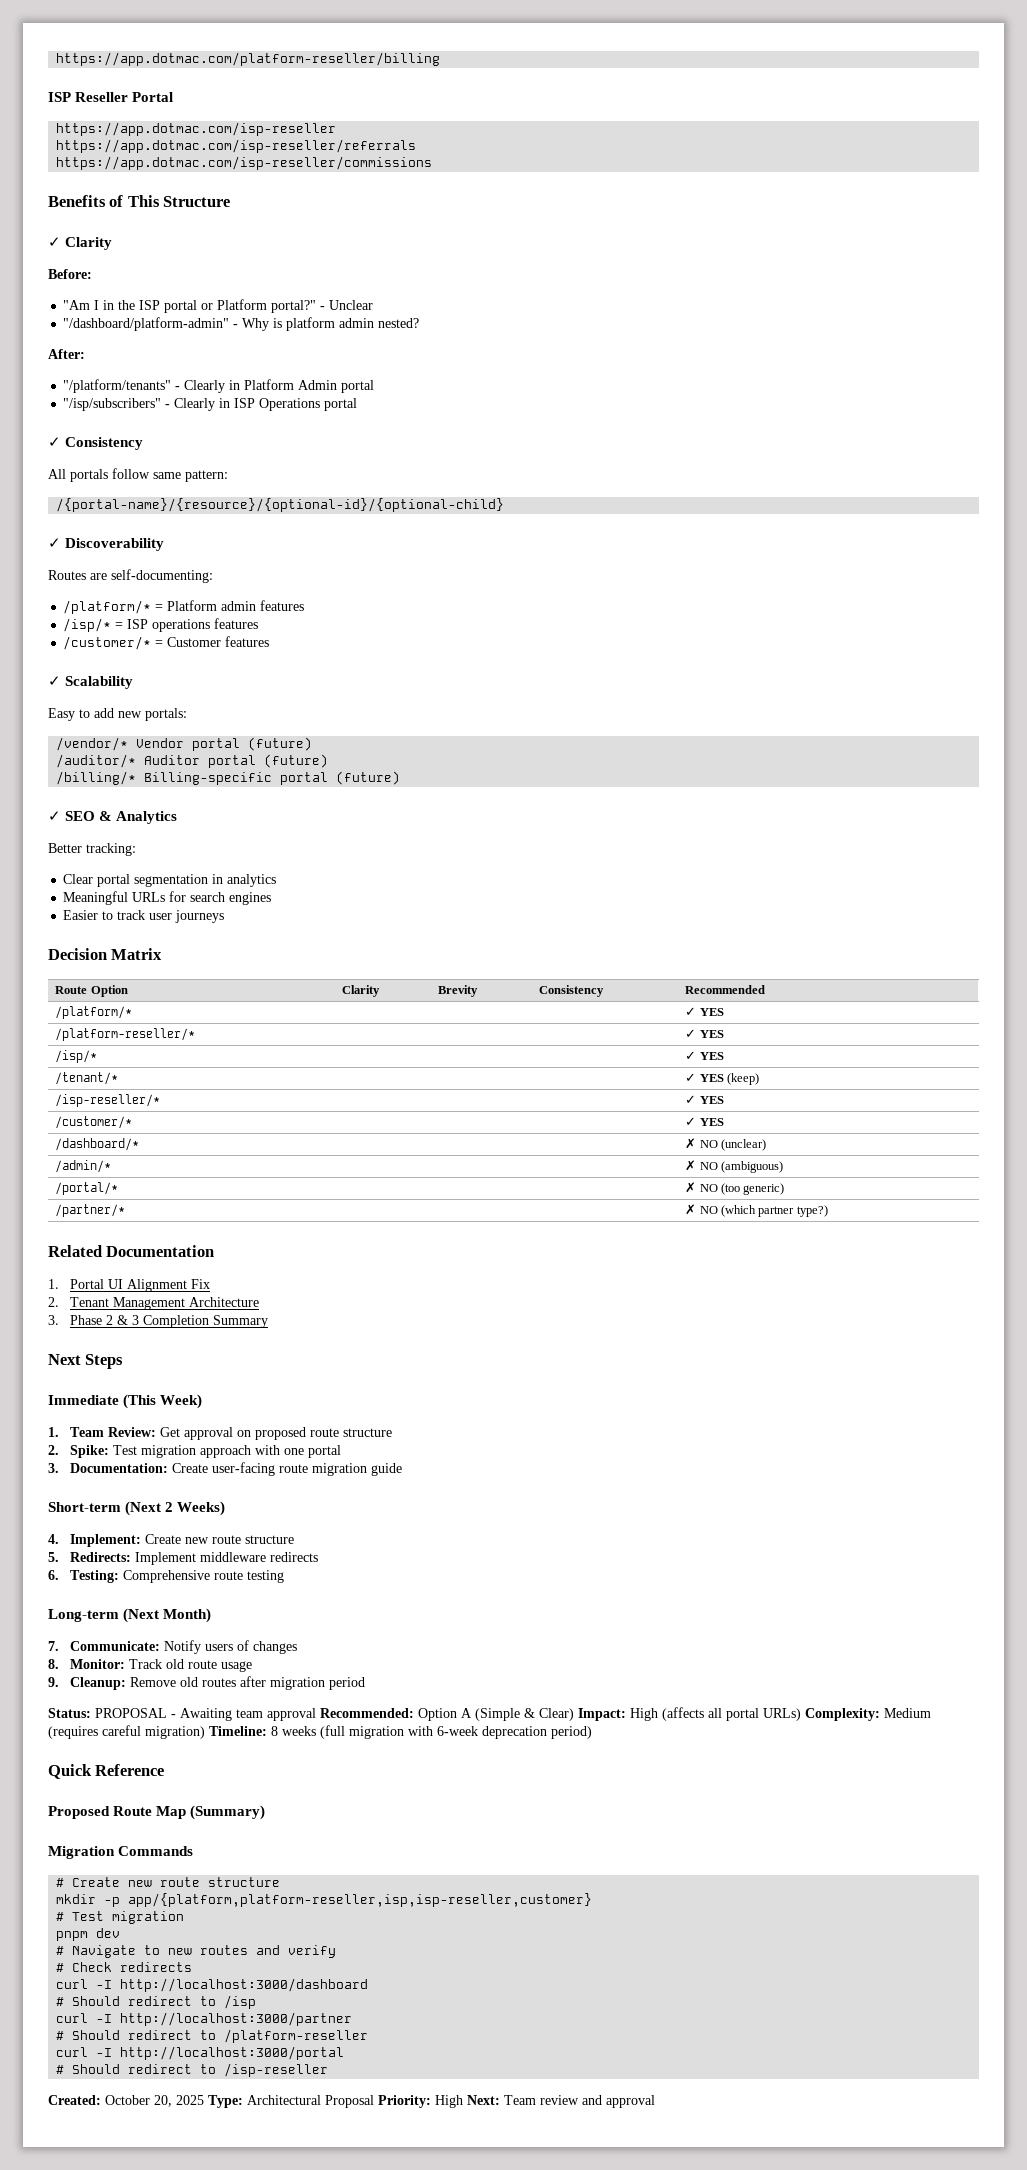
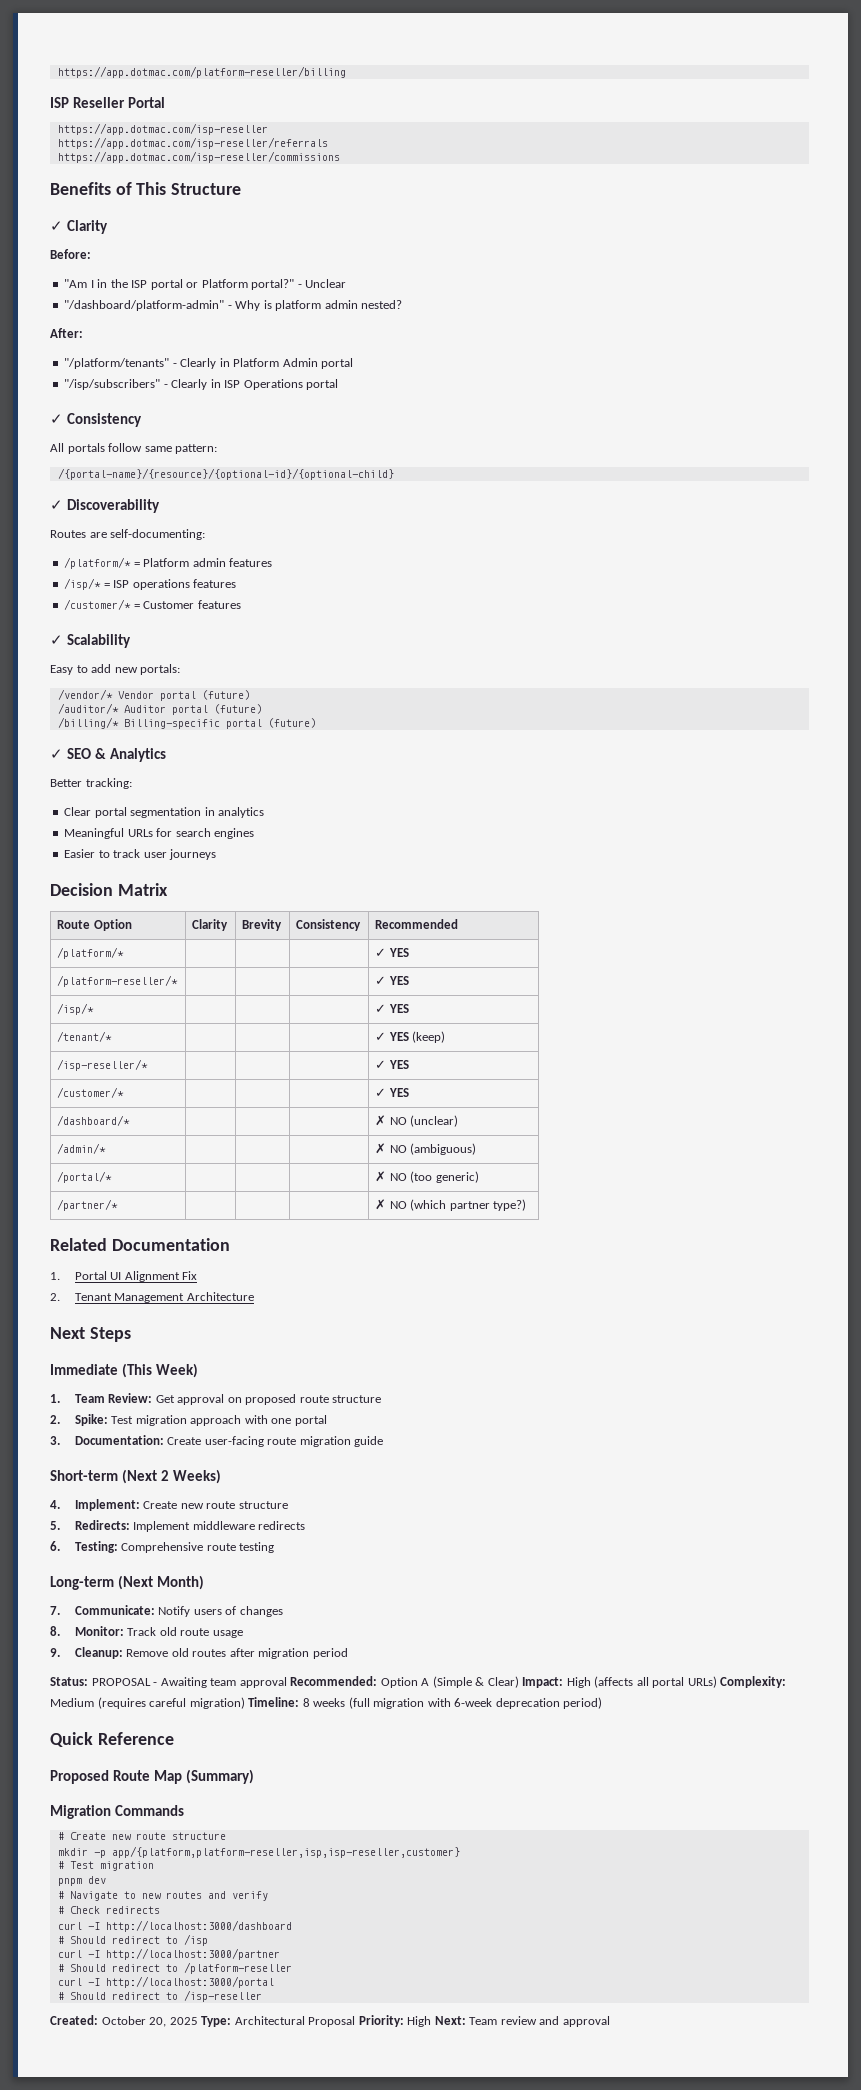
[48,1315,268,1328] // 3. Phase 2 & 3 Completion Summary -> (254, 1296) none

